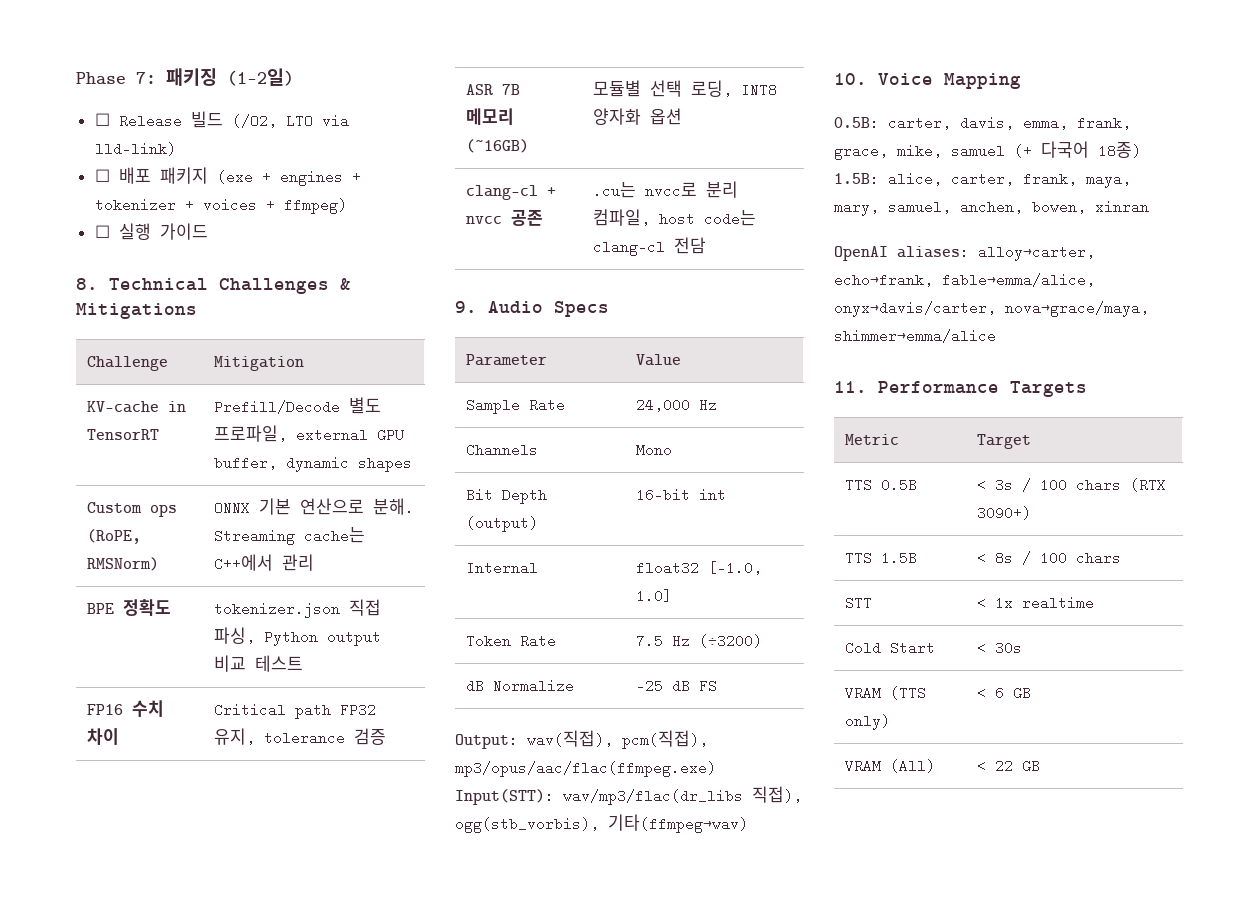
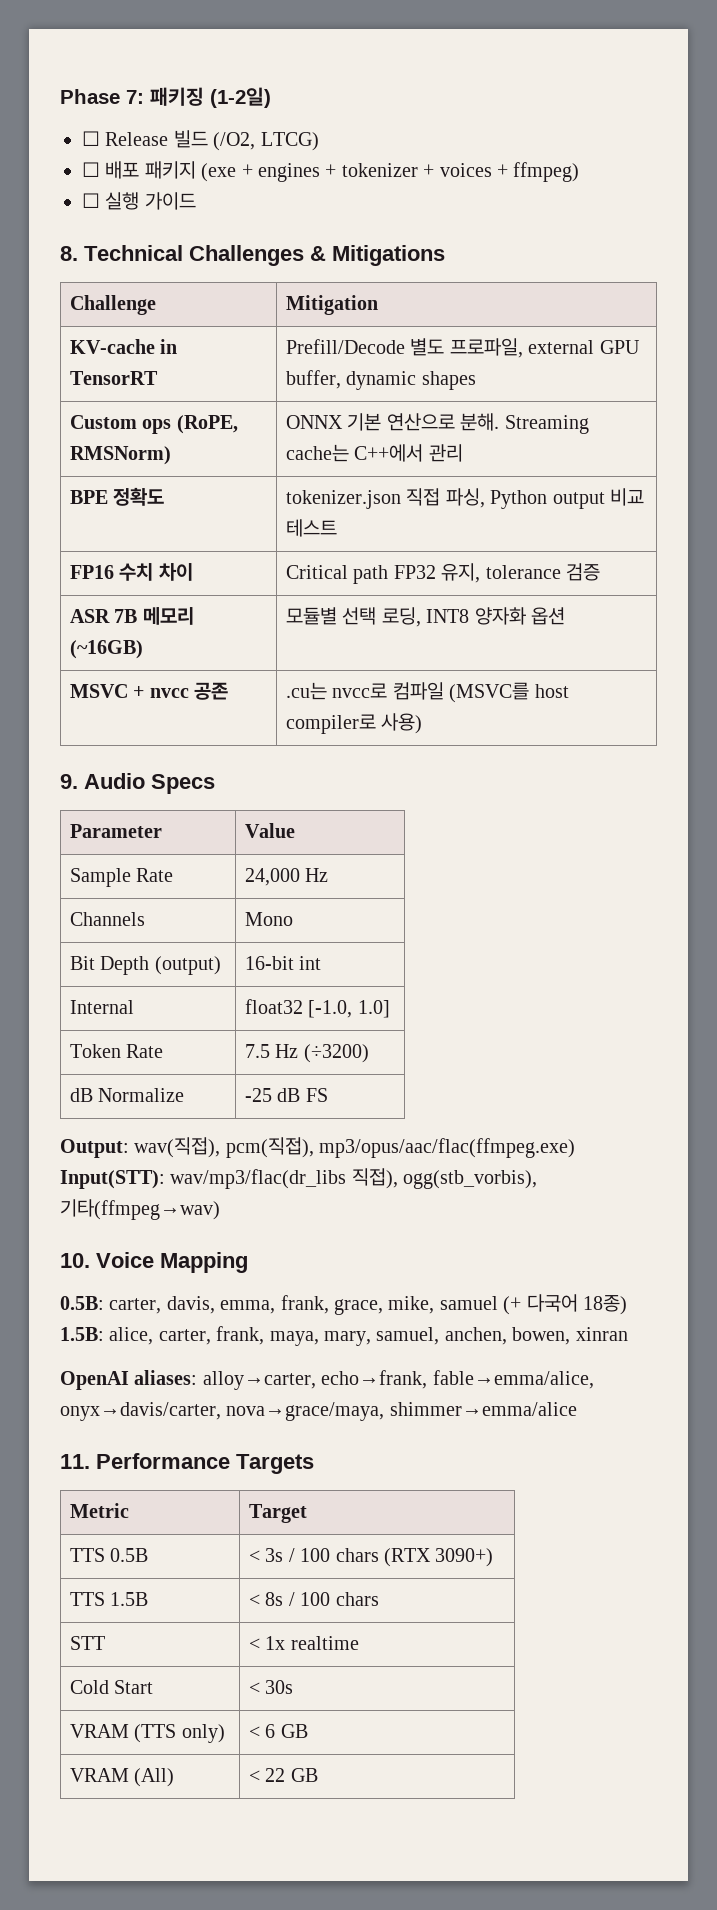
[285,114,349,128] [94,142,176,156] LTO via lld-link) -> [260,132,319,151] LTCG)
[465,185,538,200] clang-cl -> [70,684,129,698] MSVC
[705,181,738,198] [592,209,756,226] [592,237,706,256] 분리 컴파일, host code는 clang-cl 전담 -> [392,682,569,703] [286,713,423,734] 컴파일 (MSVC를 host compiler로 사용)

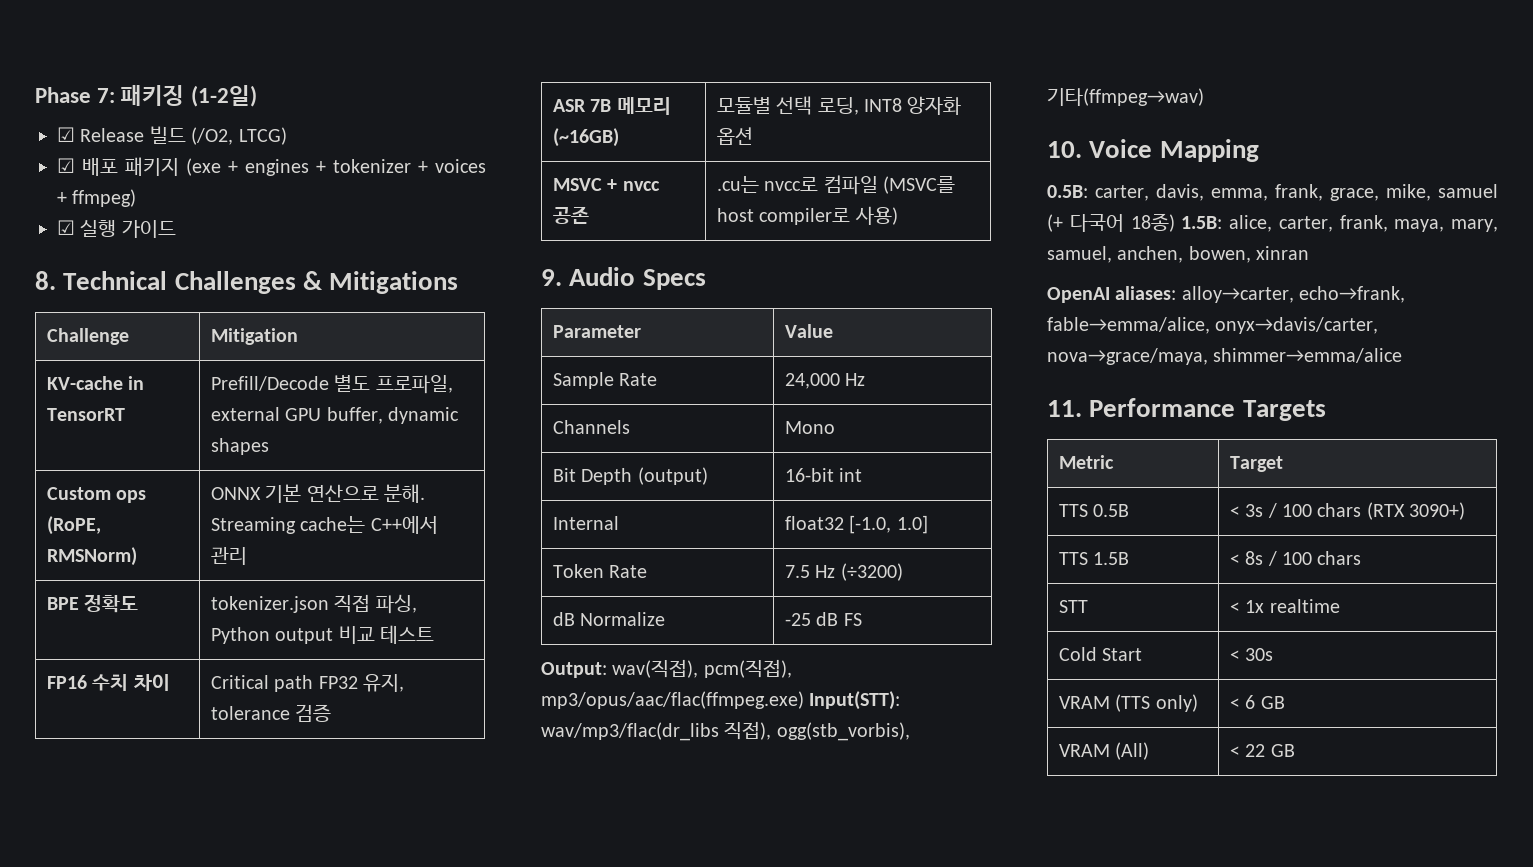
[82,131,100,146] ☐ -> [57,127,75,142] ☑
[82,162,100,177] ☐ -> [57,158,75,173] ☑
[82,193,100,208] ☐ -> [57,220,75,235] ☑

